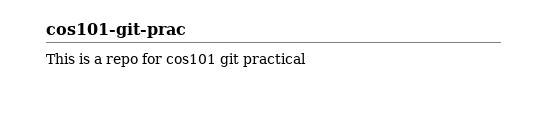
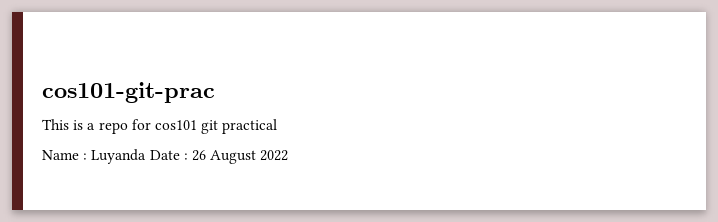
(306, 60) none -> [42,149,289,164] // Name : Luyanda Date : 26 August 2022

